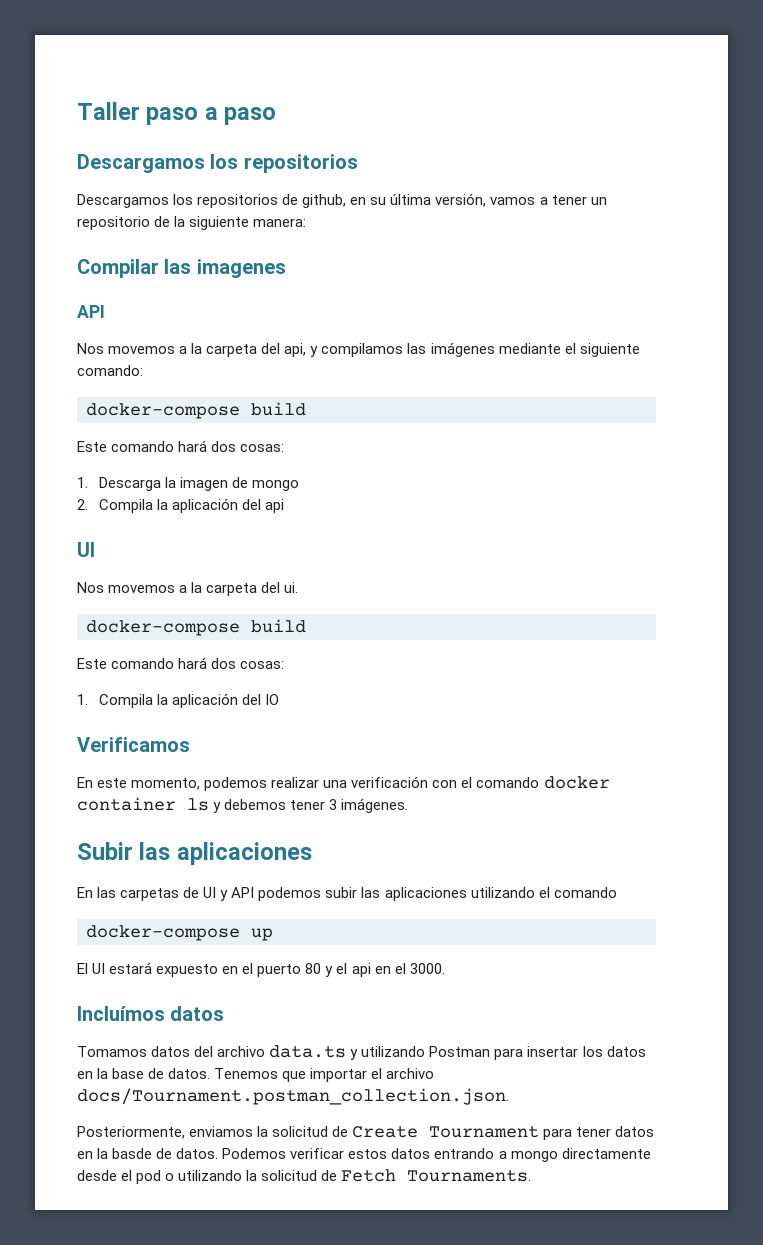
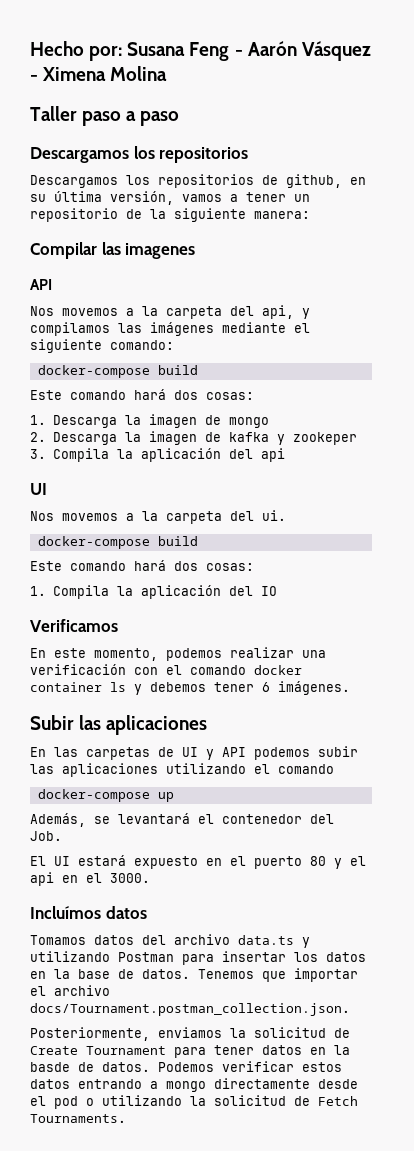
(77, 111) none -> [30,41,371,61] [30,66,168,81] Hecho por: Susana Feng - Aarón Vásquez - Ximena Molina //
(88, 504) none -> [52,431,357,445] [30,449,46,459] Descarga la imagen de kafka y zookeper // 3.
[329,799,338,810] 3 -> [262,682,270,692] 6
(273, 934) none -> [30,813,334,827] [30,831,62,841] // Además, se levantará el contenedor del Job.

